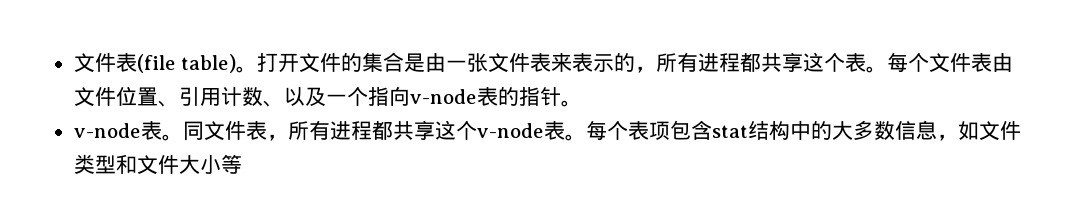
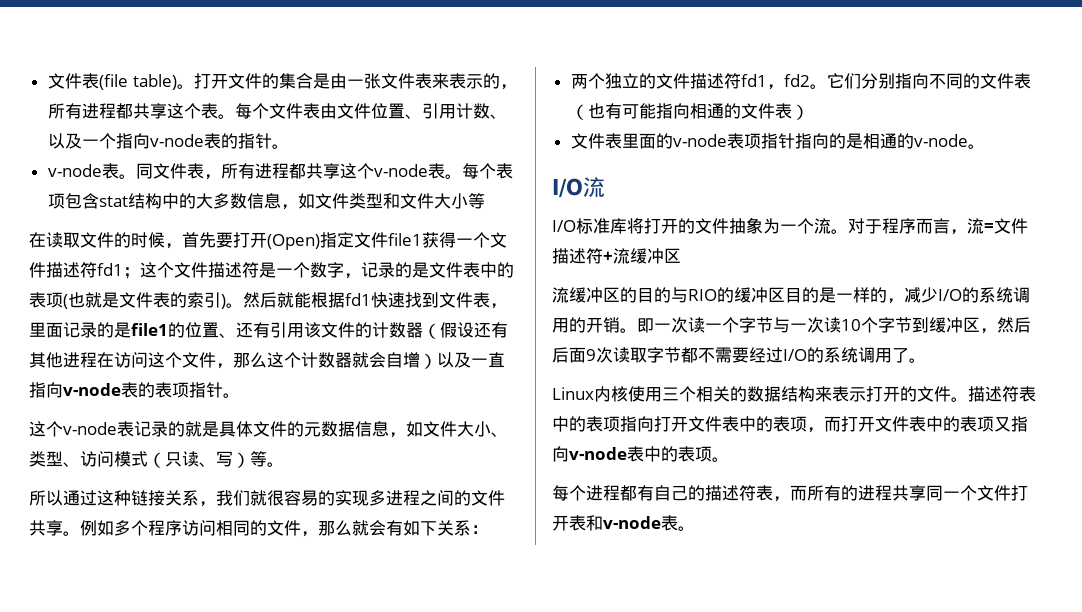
(242, 164) none -> [29,232,507,250] [29,262,514,279] [29,292,507,309] [29,322,508,339] [29,352,505,369] [29,382,240,398] [29,421,508,438] [29,451,284,468] [29,490,505,507] [29,520,488,537] [570,73,1031,90] [570,103,809,120] [570,133,985,149] [552,177,605,198] [552,217,1028,235] [552,248,681,264] [552,287,1030,304] [552,317,1031,334] [552,347,926,363] [552,386,1036,402] [552,416,1028,433] [552,446,729,462] [552,485,1028,502] [552,515,695,531] // 在读取文件的时候，首先要打开(Open)指定文件file1获得一个文件描述符fd1；这个文件描述符是一个数字，记录的是文件表中的表项(也就是文件表的索引)。然后就能根据fd1快速找到文件表，里面记录的是file1的位置、还有引用该文件的计数器（假设还有其他进程在访问这个文件，那么这个计数器就会自增）以及一直指向v-node表的表项指针。 // 这个v-node表记录的就是具体文件的元数据信息，如文件大小、类型、访问模式（只读、写）等。 // 所以通过这种链接关系，我们就很容易的实现多进程之间的文件共享。例如多个程序访问相同的文件，那么就会有如下关系： // 两个独立的文件描述符fd1，fd2。它们分别指向不同的文件表（也有可能指向相通的文件表） // 文件表里面的v-node表项指针指向的是相通的v-node。 // I/O流 // I/O标准库将打开的文件抽象为一个流。对于程序而言，流=文件描述符+流缓冲区 // 流缓冲区的目的与RIO的缓冲区目的是一样的，减少I/O的系统调用的开销。即一次读一个字节与一次读10个字节到缓冲区，然后后面9次读取字节都不需要经过I/O的系统调用了。 // Linux内核使用三个相关的数据结构来表示打开的文件。描述符表中的表项指向打开文件表中的表项，而打开文件表中的表项又指向v-node表中的表项。 // 每个进程都有自己的描述符表，而所有的进程共享同一个文件打开表和v-node表。

